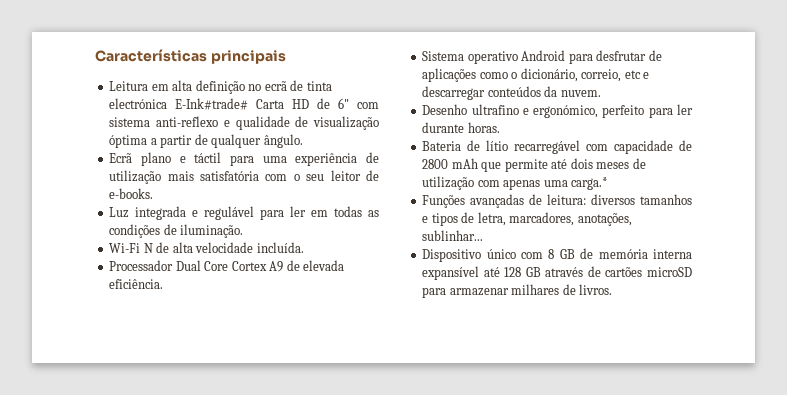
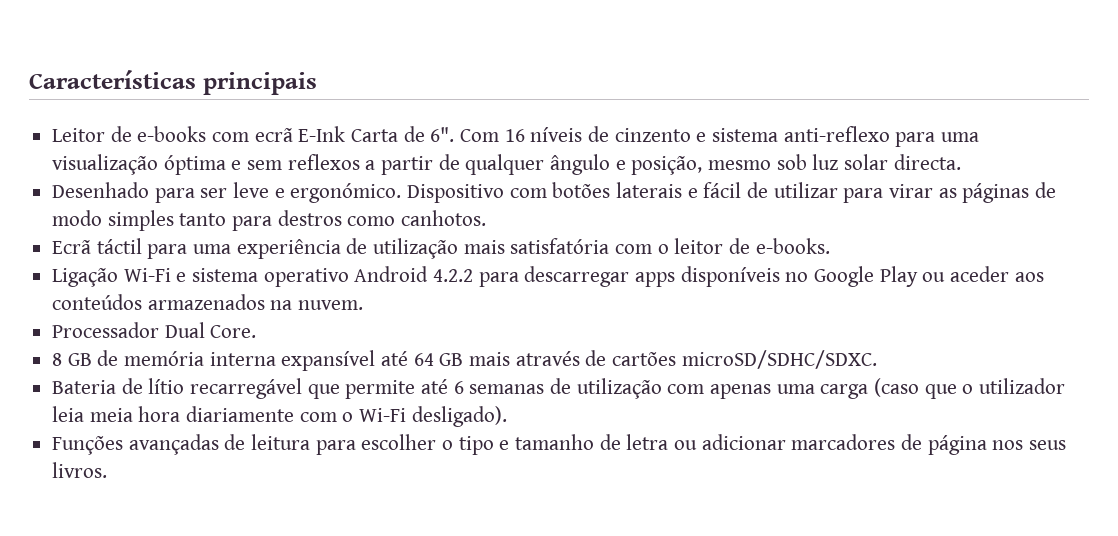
[109,80,332,94] [109,98,379,110] [109,116,379,130] [109,134,303,148] Leitura em alta definição no ecrã de tinta electrónica E-Ink#trade# Carta HD de 6" com sistema anti-reflexo e qualidade de visualização óptima a partir de qualquer ângulo. -> [52,126,980,147] [52,154,961,175] [52,182,1057,203] [52,210,487,231] Leitor de e-books com ecrã E-Ink Carta de 6". Com 16 níveis de cinzento e sistema anti-reflexo para uma visualização óptima e sem reflexos a partir de qualquer ângulo e posição, mesmo sob luz solar directa. // Desenhado para ser leve e ergonómico. Dispositivo com botões laterais e fácil de utilizar para virar as páginas de modo simples tanto para destros como canhotos.
[140,152,186,166] plano e -> (92, 247) none
[306,174,325,181] seu -> (669, 249) none
[109,206,379,220] [109,224,244,238] [109,242,304,253] [109,260,345,272] [109,279,164,289] [422,50,662,64] [422,68,650,82] [422,86,601,100] [422,104,693,118] [422,122,500,133] [422,140,692,154] [422,158,646,172] [422,176,609,190] [422,194,692,208] [422,212,632,226] [422,230,484,241] [422,249,544,262] Luz integrada e regulável para ler em todas as condições de iluminação. // Wi-Fi N de alta velocidade incluída. // Processador Dual Core Cortex A9 de elevada eficiência. // Sistema operativo Android para desfrutar de aplicações como o dicionário, correio, etc e descarregar conteúdos da nuvem. // Desenho ultrafino e ergonómico, perfeito para ler durante horas. // Bateria de lítio recarregável com capacidade de 2800 mAh que permite até dois meses de utilização com apenas uma carga.* // Funções avançadas de leitura: diversos tamanhos e tipos de letra, marcadores, anotações, sublinhar... // Dispositivo único com -> [52,266,1044,287] [52,294,364,310] [52,322,257,338] Ligação Wi-Fi e sistema operativo Android 4.2.2 para descarregar apps disponíveis no Google Play ou aceder aos conteúdos armazenados na nuvem. // Processador Dual Core. //
[504,266,692,277] [422,284,576,298] 128 GB através de cartões microSD para armazenar milhares de -> [413,350,877,369] [52,378,1066,399] [52,406,507,427] [52,434,1067,455] 64 GB mais através de cartões microSD/SDHC/SDXC. // Bateria de lítio recarregável que permite até 6 semanas de utilização com apenas uma carga (caso que o utilizador leia meia hora diariamente com o Wi-Fi desligado). // Funções avançadas de leitura para escolher o tipo e tamanho de letra ou adicionar marcadores de página nos seus

